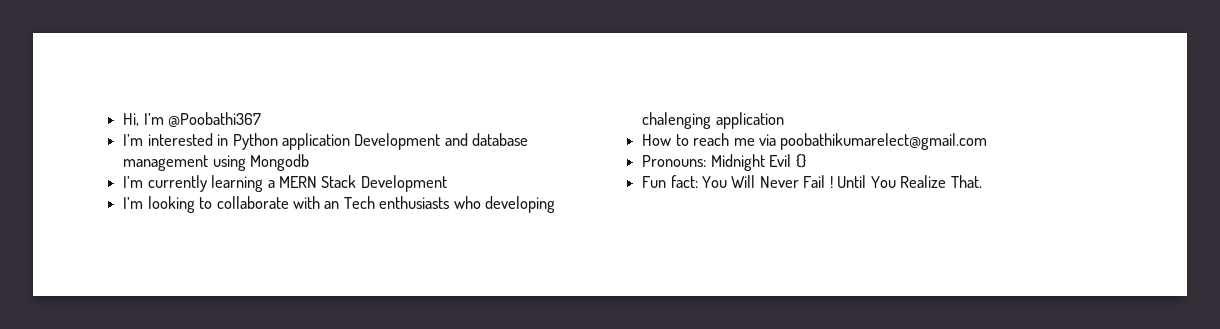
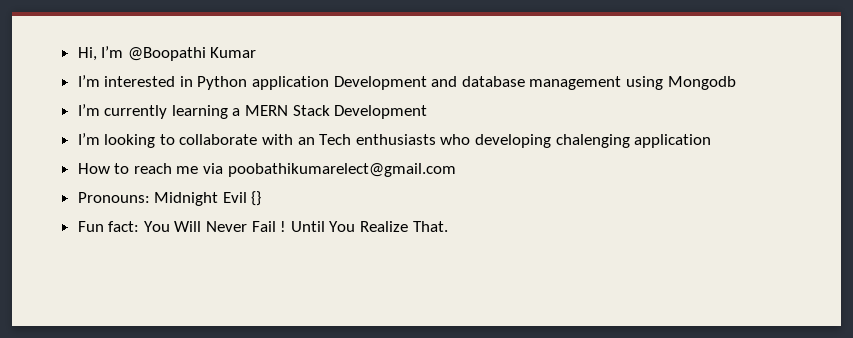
[168,112,262,127] @Poobathi367 -> [127,47,257,61] @Boopathi Kumar

